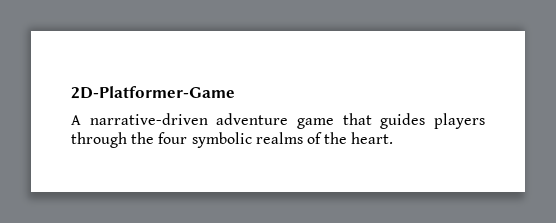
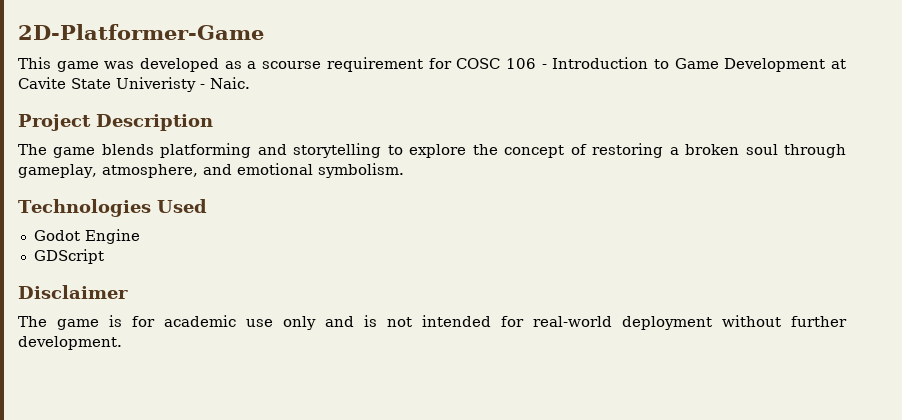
[71,113,486,129] [71,132,394,148] A narrative-driven adventure game that guides players through the four symbolic realms of the heart. -> [18,57,846,72] [18,77,250,92] [18,114,213,131] [18,143,846,158] [18,163,404,178] [18,199,207,217] [33,229,140,244] [33,249,104,264] [18,285,128,299] [18,315,847,330] [18,336,122,350] This game was developed as a scourse requirement for COSC 106 - Introduction to Game Development at Cavite State Univeristy - Naic. // Project Description // The game blends platforming and storytelling to explore the concept of restoring a broken soul through gameplay, atmosphere, and emotional symbolism. // Technologies Used // Godot Engine // GDScript // Disclaimer // The game is for academic use only and is not intended for real-world deployment without further development.

